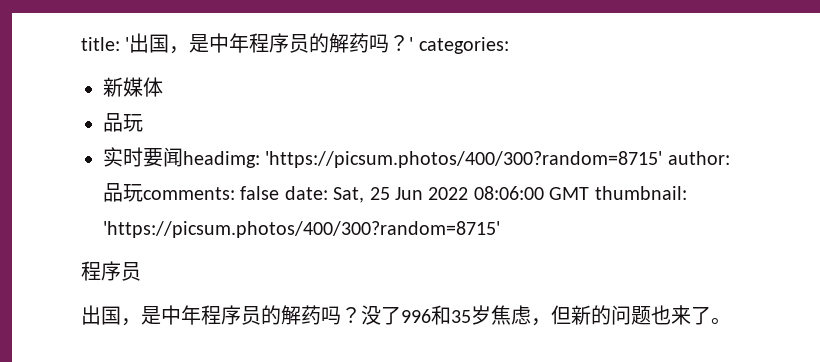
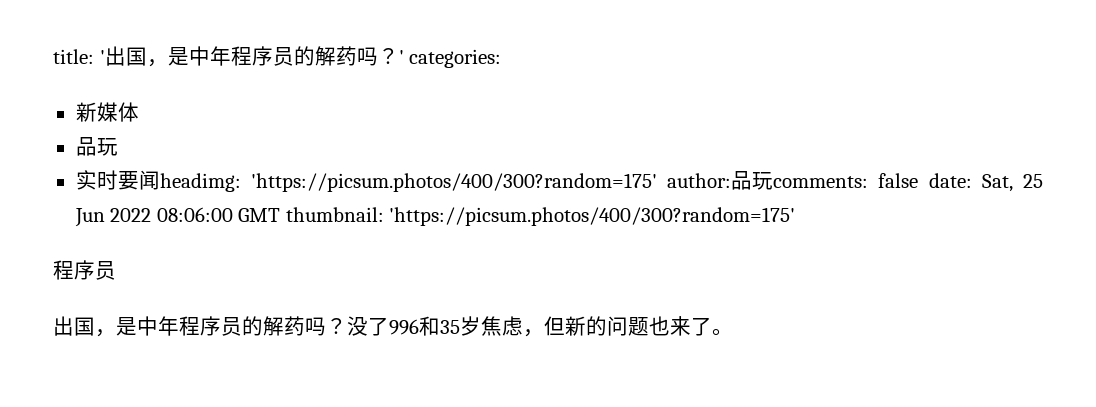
[265,151,663,168] 'https://picsum.photos/400/300?random=8715' -> [250,173,657,192] 'https://picsum.photos/400/300?random=175'
[103,221,500,238] 'https://picsum.photos/400/300?random=8715' -> [389,207,796,226] 'https://picsum.photos/400/300?random=175'

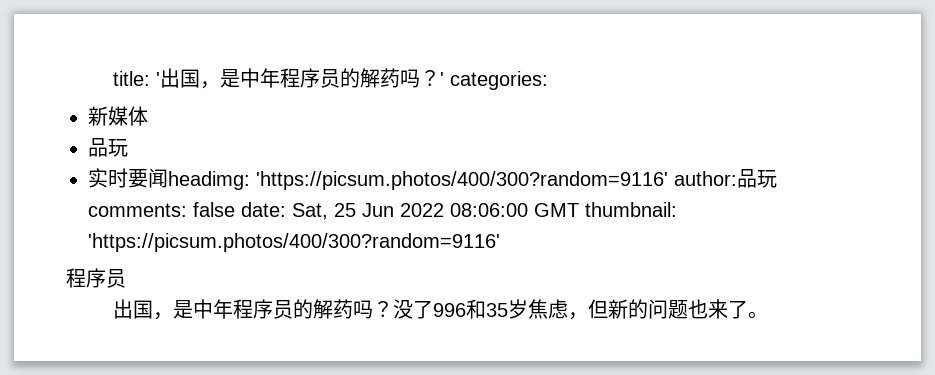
[250,173,657,192] 'https://picsum.photos/400/300?random=175' -> [256,171,668,190] 'https://picsum.photos/400/300?random=9116'
[389,207,796,226] 'https://picsum.photos/400/300?random=175' -> [88,233,500,252] 'https://picsum.photos/400/300?random=9116'

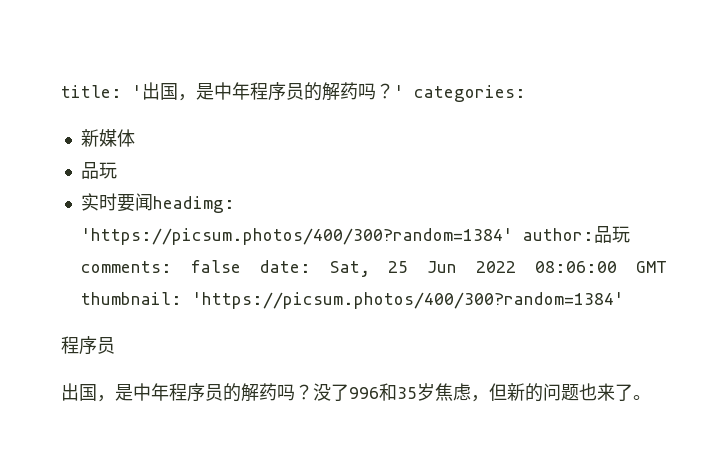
[256,171,668,190] 'https://picsum.photos/400/300?random=9116' -> [80,228,513,245] 'https://picsum.photos/400/300?random=1384'
[88,233,500,252] 'https://picsum.photos/400/300?random=9116' -> [191,292,624,309] 'https://picsum.photos/400/300?random=1384'

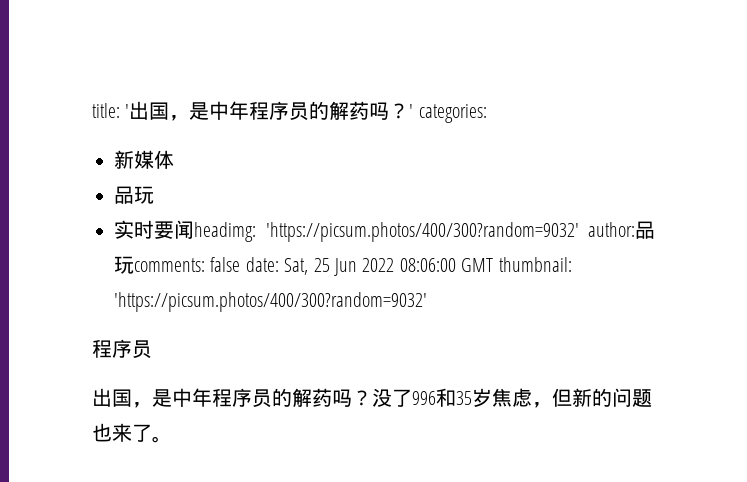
[80,228,513,245] 'https://picsum.photos/400/300?random=1384' -> [265,222,579,242] 'https://picsum.photos/400/300?random=9032'
[191,292,624,309] 'https://picsum.photos/400/300?random=1384' -> [114,292,427,312] 'https://picsum.photos/400/300?random=9032'

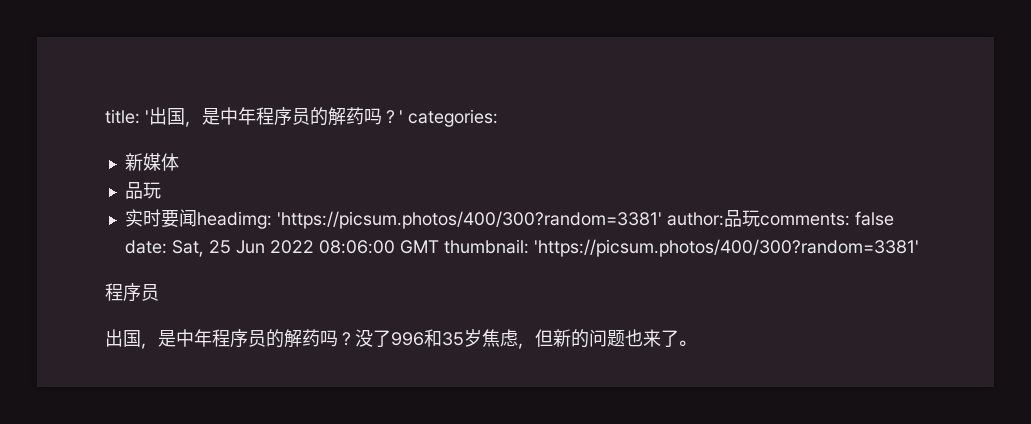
[265,222,579,242] 'https://picsum.photos/400/300?random=9032' -> [276,211,662,229] 'https://picsum.photos/400/300?random=3381'
[114,292,427,312] 'https://picsum.photos/400/300?random=9032' -> [533,239,919,257] 'https://picsum.photos/400/300?random=3381'

